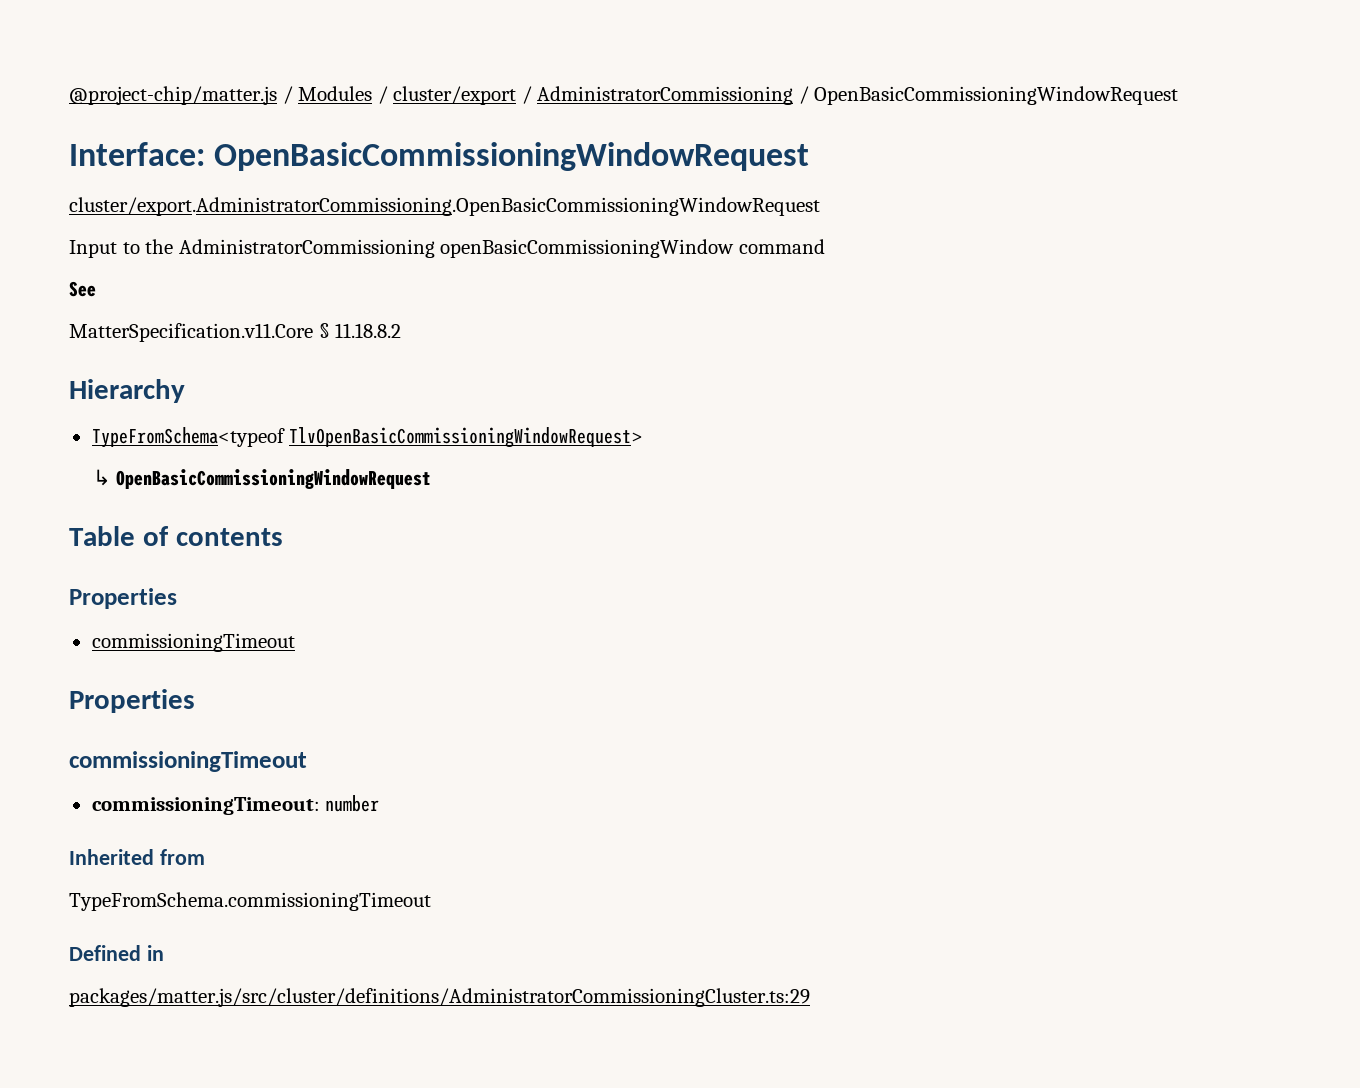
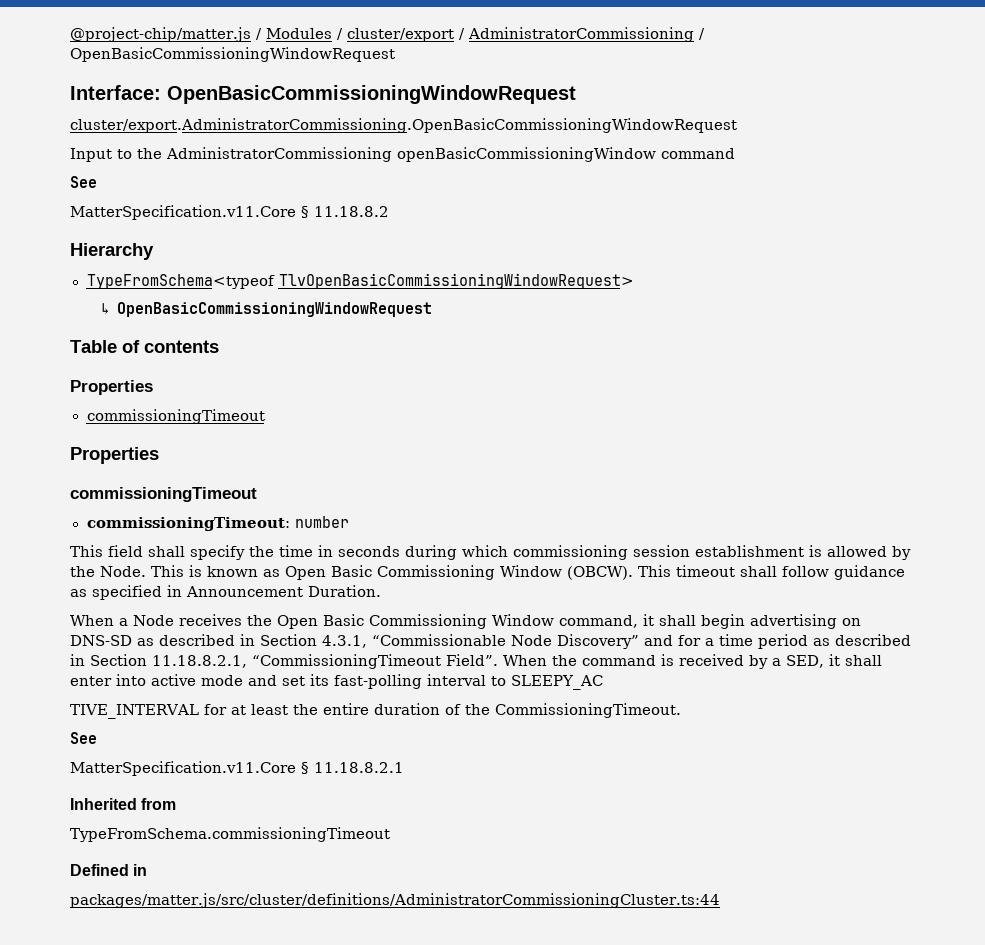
(380, 803) none -> [70,545,911,560] [70,565,905,580] [70,585,381,600] [70,614,861,629] [70,634,911,649] [70,654,882,669] [70,674,603,690] [70,703,681,719] [70,732,97,744] [70,761,404,776] // This field shall specify the time in seconds during which commissioning session establishment is allowed by the Node. This is known as Open Basic Commissioning Window (OBCW). This timeout shall follow guidance as specified in Announcement Duration. // When a Node receives the Open Basic Commissioning Window command, it shall begin advertising on DNS-SD as described in Section 4.3.1, “Commissionable Node Discovery” and for a time period as described in Section 11.18.8.2.1, “CommissioningTimeout Field”. When the command is received by a SED, it shall enter into active mode and set its fast-polling interval to SLEEPY_AC // TIVE_INTERVAL for at least the entire duration of the CommissioningTimeout. // See // MatterSpecification.v11.Core § 11.18.8.2.1
[69,988,810,1007] packages/matter.js/src/cluster/definitions/AdministratorCommissioningCluster.ts:29 -> [70,893,720,908] packages/matter.js/src/cluster/definitions/AdministratorCommissioningCluster.ts:44

